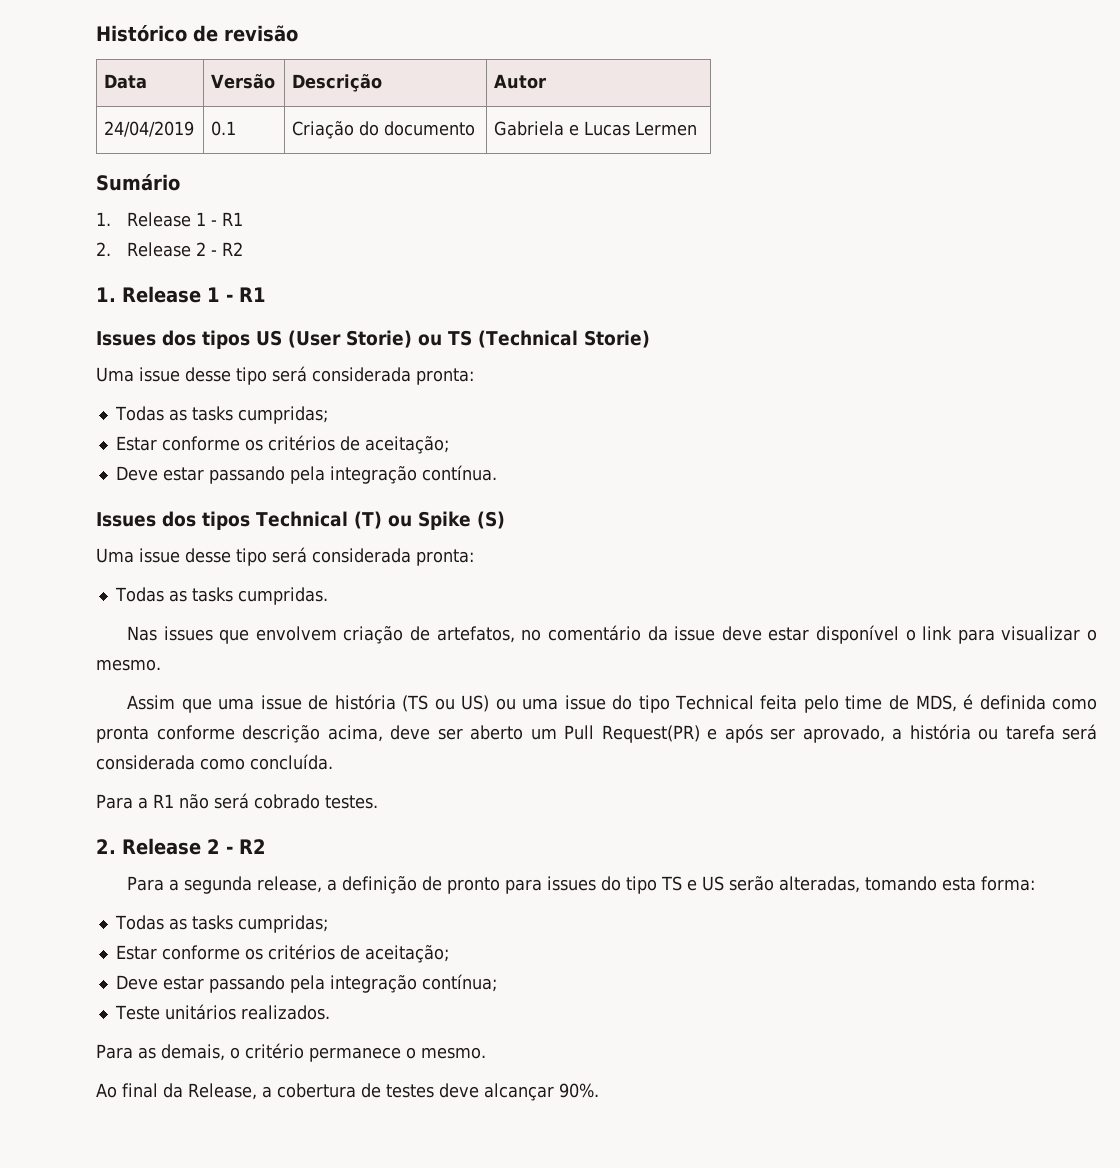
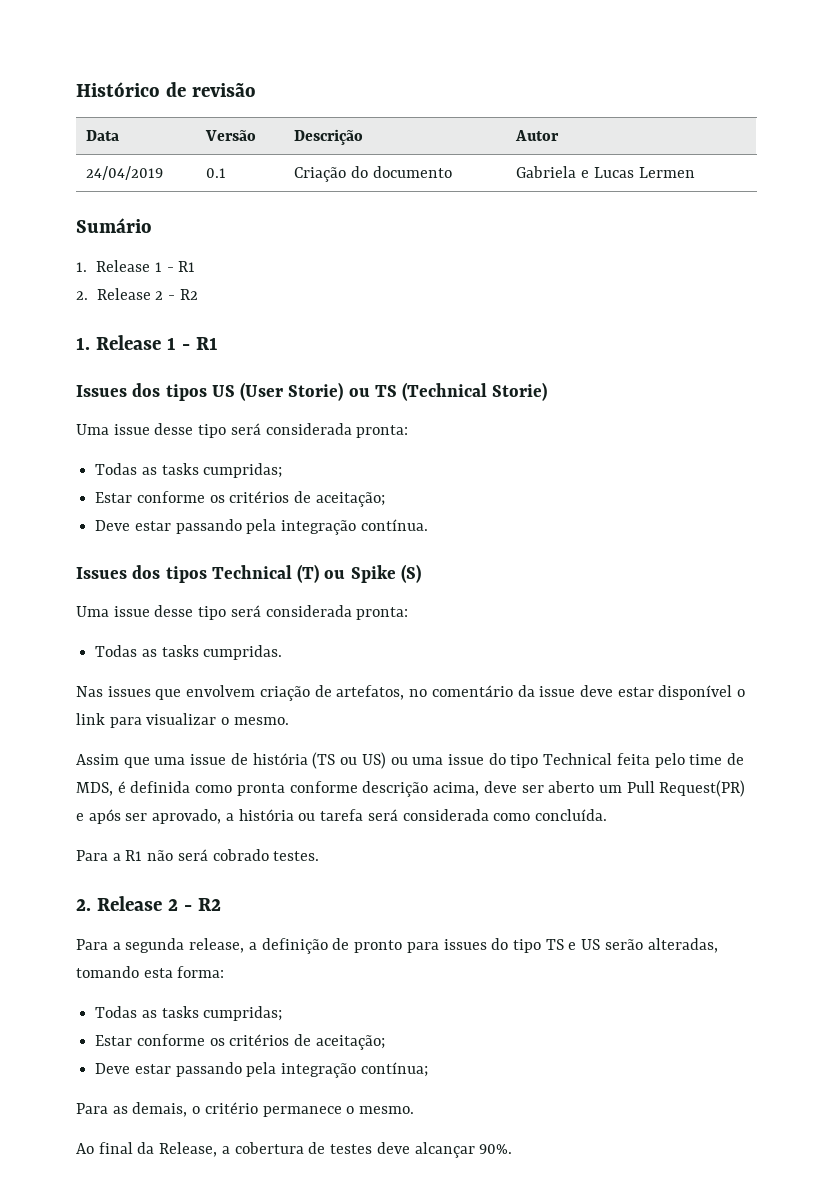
[114,1004,330,1020] // Teste unitários realizados. -> (428, 1069) none

